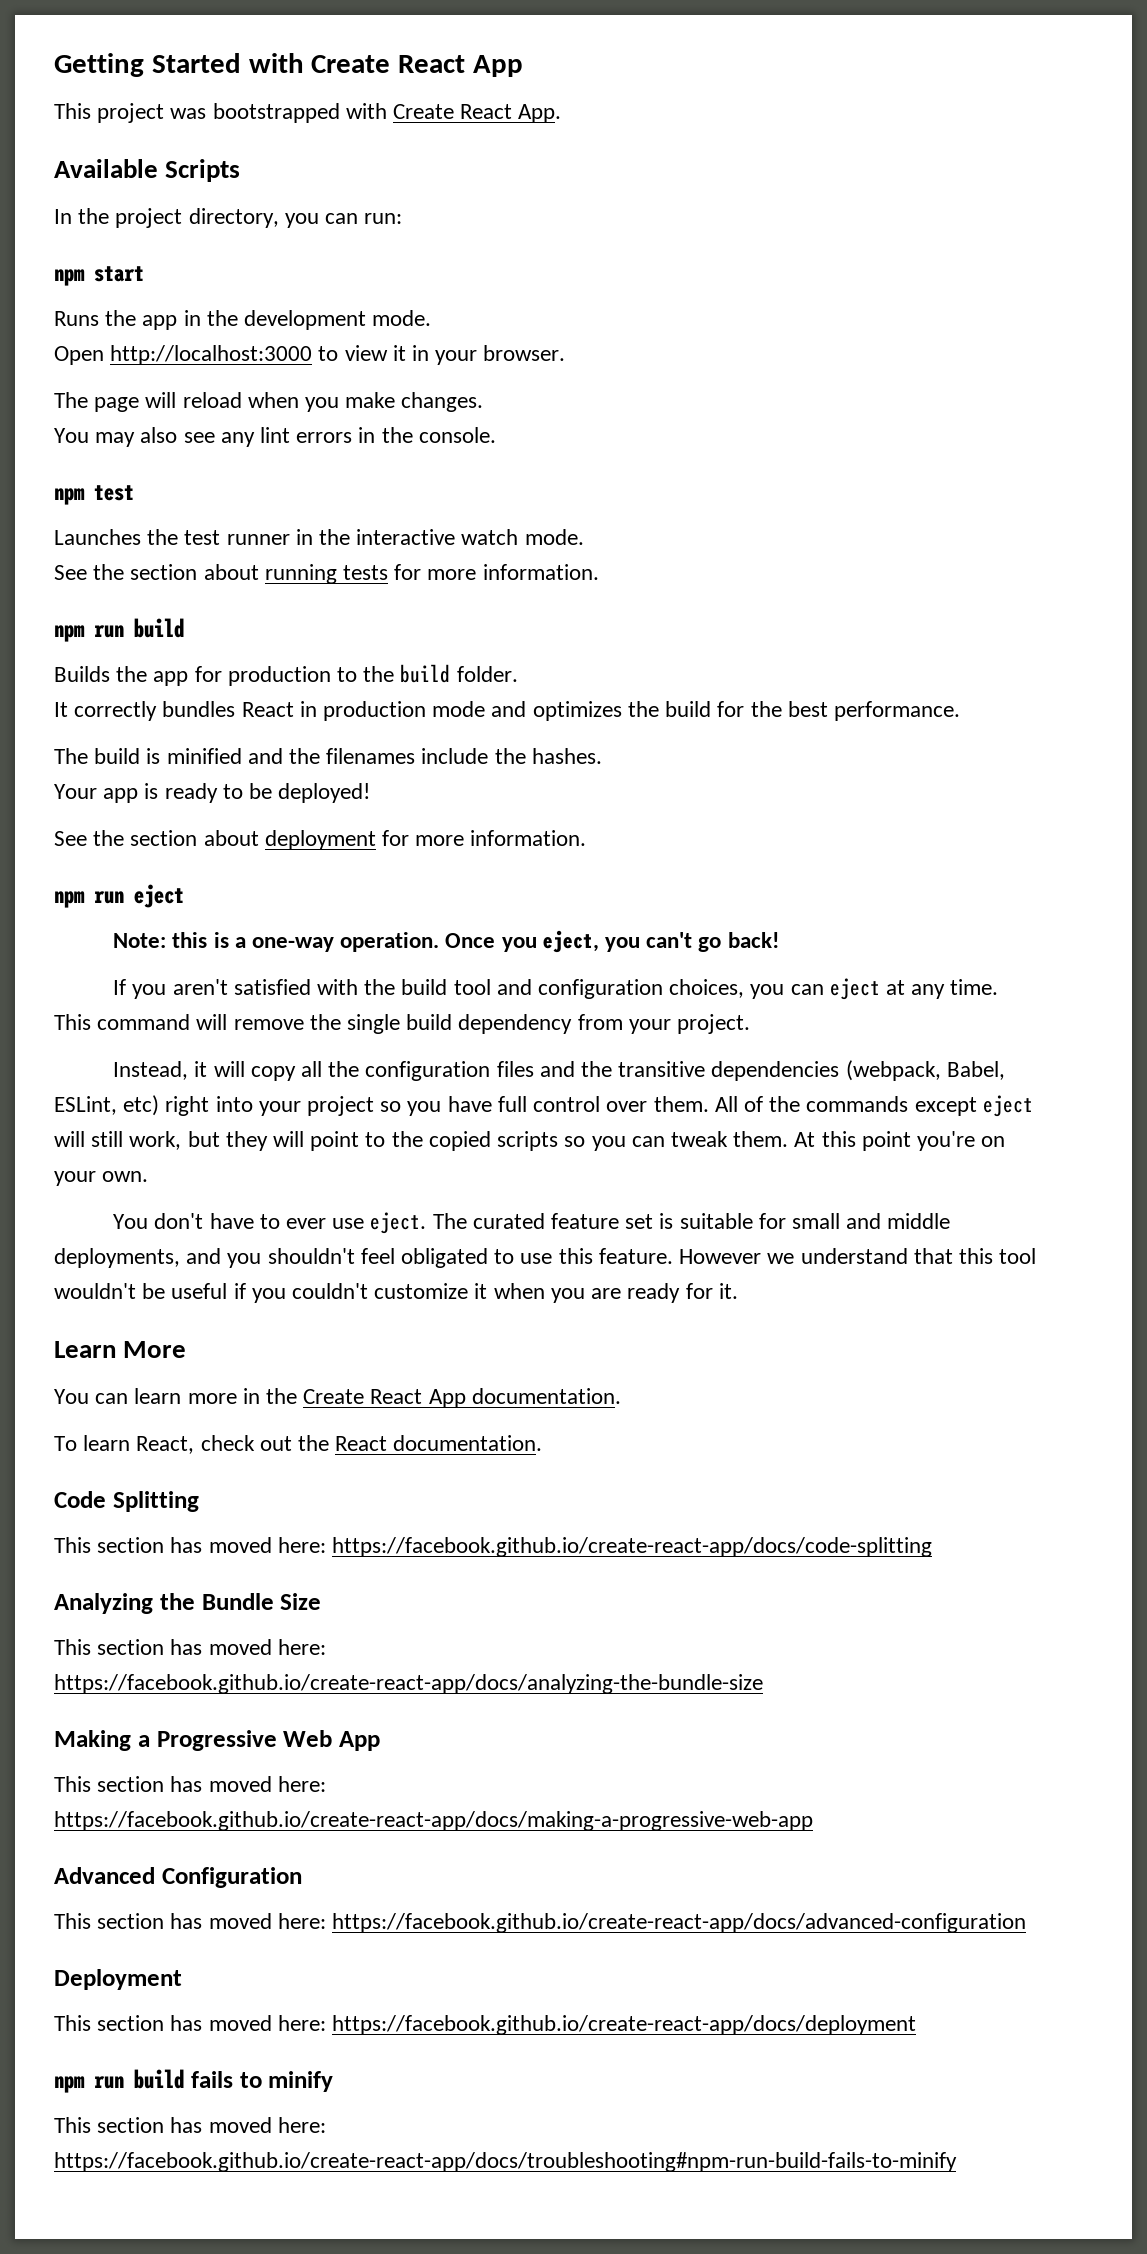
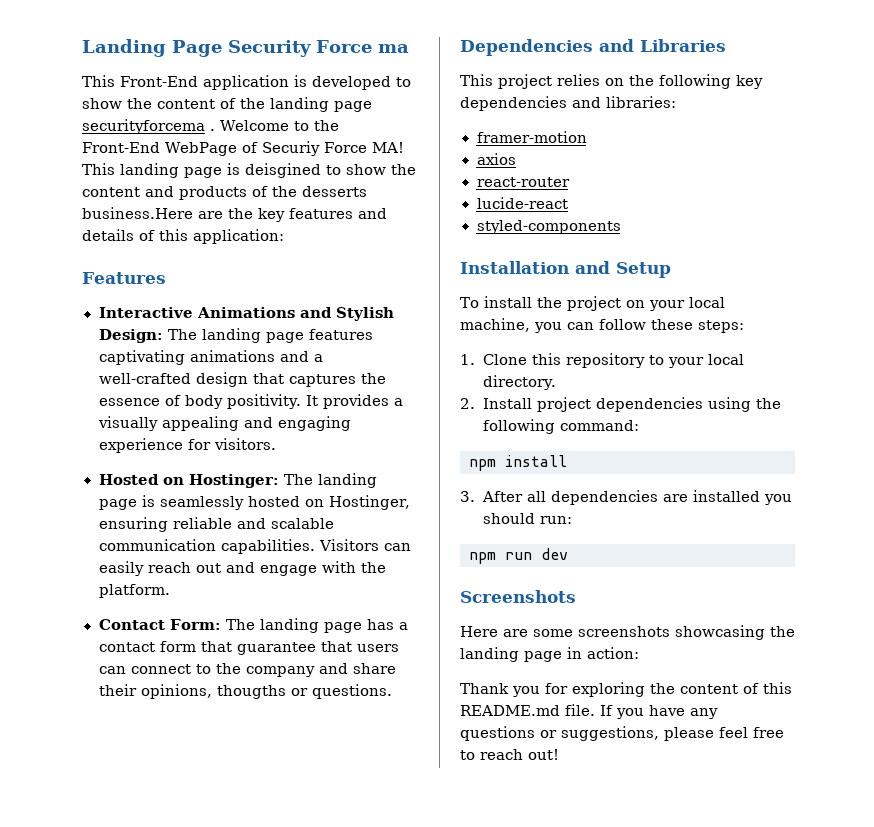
[54,53,524,77] [54,103,562,123] [54,159,241,182] [54,208,403,228] [54,266,144,286] [54,310,432,330] [54,345,566,365] [54,392,484,412] [54,427,496,447] [54,485,134,505] [54,529,584,545] [54,564,599,584] [54,618,184,642] [54,664,518,686] [54,701,960,721] [54,748,602,764] [54,783,371,803] [54,830,587,850] [54,884,184,908] [113,930,779,953] [113,978,999,1000] [54,1014,751,1034] [113,1060,1005,1081] [54,1095,1033,1117] [54,1131,1006,1151] [54,1171,149,1186] [113,1212,951,1234] [54,1248,1037,1268] [54,1283,738,1303] [54,1341,187,1358] [54,1388,621,1408] [54,1435,543,1454] [54,1491,199,1512] [54,1537,933,1557] [54,1593,322,1614] [54,1639,326,1655] [54,1674,763,1694] [54,1730,380,1751] [54,1776,326,1792] [54,1811,813,1831] [54,1867,302,1888] [54,1913,1027,1933] [54,1969,182,1990] [54,2015,917,2035] [54,2069,334,2093] [54,2117,326,2133] [54,2152,957,2172] Getting Started with Create React App // This project was bootstrapped with Create React App. // Available Scripts // In the project directory, you can run: // npm start // Runs the app in the development mode. // Open http://localhost:3000 to view it in your browser. // The page will reload when you make changes. // You may also see any lint errors in the console. // npm test // Launches the test runner in the interactive watch mode. // See the section about running tests for more information. // npm run build // Builds the app for production to the build folder. // It correctly bundles React in production mode and optimizes the build for the best performance. // The build is minified and the filenames include the hashes. // Your app is ready to be deployed! // See the section about deployment for more information. // npm run eject // Note: this is a one-way operation. Once you eject, you can't go back! // If you aren't satisfied with the build tool and configuration choices, you can eject at any time. This command will remove the single build dependency from your project. // Instead, it will copy all the configuration files and the transitive dependencies (webpack, Babel, ESLint, etc) right into your project so you have full control over them. All of the commands except eject will still work, but they will point to the copied scripts so you can tweak them. At this point you're on your own. // You don't have to ever use eject. The curated feature set is suitable for small and middle deployments, and you shouldn't feel obligated to use this feature. However we understand that this tool wouldn't be useful if you couldn't customize it when you are ready for it. // Learn More // You can learn more in the Create React App documentation. // To learn React, check out the React documentation. // Code Splitting // This section has moved here: https://facebook.github.io/create-react-app/docs/code-splitting // Analyzing the Bundle Size // This section has moved here: https://facebook.github.io/create-react-app/docs/analyzing-the-bundle-size // Making a Progressive Web App // This section has moved here: https://facebook.github.io/create-react-app/docs/making-a-progressive-web-app // Advanced Configuration // This section has moved here: https://facebook.github.io/create-react-app/docs/advanced-configuration // Deployment // This section has moved here: https://facebook.github.io/create-react-app/docs/deployment // npm run build fails to minify // This section has moved here: https://facebook.github.io/create-react-app/docs/troubleshooting#npm-run-build-fails-to-minify -> [82,39,409,57] [82,75,411,90] [82,97,372,112] [82,119,339,134] [82,141,404,156] [82,163,416,178] [82,186,367,200] [82,207,387,222] [82,229,284,244] [82,272,166,284] [98,307,394,321] [98,328,373,343] [98,350,323,365] [98,372,386,387] [98,394,404,409] [97,416,351,431] [98,438,276,453] [98,473,377,488] [98,495,411,510] [98,517,334,532] [98,539,411,554] [98,561,386,576] [98,584,170,598] [98,618,408,633] [98,641,399,655] [98,663,396,677] [98,684,392,699] [460,39,726,56] [460,74,763,89] [460,96,676,111] [476,131,587,143] [476,153,516,165] [476,177,570,187] [476,197,568,209] [476,220,621,234] [460,261,671,278] [460,296,725,311] [460,318,744,333] [460,353,744,368] [482,375,557,390] [460,397,781,412] [482,419,639,434] [469,455,567,471] [460,490,792,505] [482,513,572,524] [469,548,568,564] [460,590,576,603] [460,625,795,640] [460,647,639,662] [460,682,792,697] [460,704,718,719] [460,726,784,741] [460,749,559,760] Landing Page Security Force ma // This Front-End application is developed to show the content of the landing page securityforcema . Welcome to the Front-End WebPage of Securiy Force MA! This landing page is deisgined to show the content and products of the desserts business.Here are the key features and details of this application: // Features // Interactive Animations and Stylish Design: The landing page features captivating animations and a well-crafted design that captures the essence of body positivity. It provides a visually appealing and engaging experience for visitors. // Hosted on Hostinger: The landing page is seamlessly hosted on Hostinger, ensuring reliable and scalable communication capabilities. Visitors can easily reach out and engage with the platform. // Contact Form: The landing page has a contact form that guarantee that users can connect to the company and share their opinions, thougths or questions. // Dependencies and Libraries // This project relies on the following key dependencies and libraries: // framer-motion // axios // react-router // lucide-react // styled-components // Installation and Setup // To install the project on your local machine, you can follow these steps: // 1. Clone this repository to your local directory. // 2. Install project dependencies using the following command: // npm install // 3. After all dependencies are installed you should run: // npm run dev // Screenshots // Here are some screenshots showcasing the landing page in action: // Thank you for exploring the content of this README.md file. If you have any questions or suggestions, please feel free to reach out!

